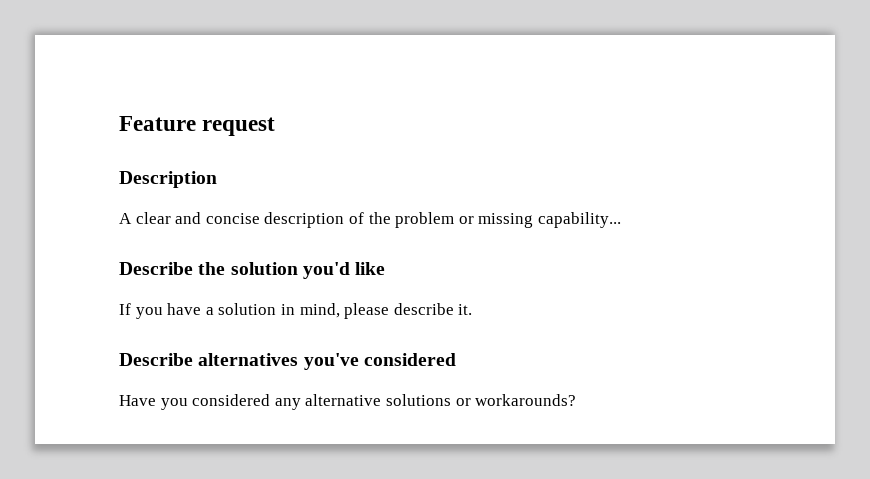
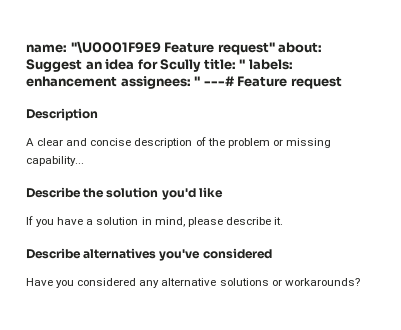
(119, 123) none -> [26,41,323,55] [26,59,293,72] [26,76,234,89] name: "\U0001F9E9 Feature request" about: Suggest an idea for Scully title: '' labels: enhancement assignees: '' ---#

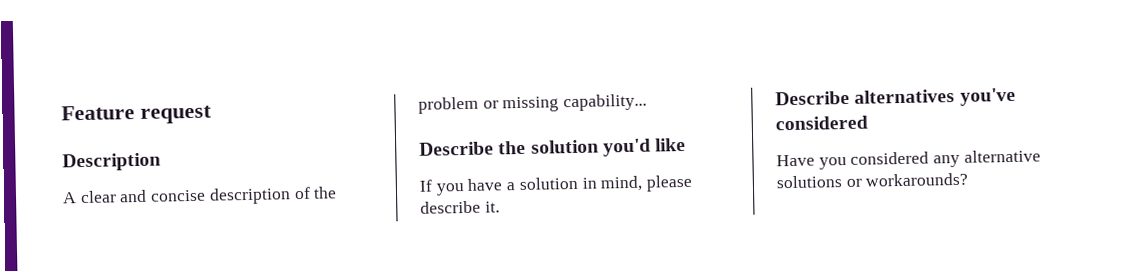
[26,41,323,55] [26,59,293,72] [26,76,234,89] name: "\U0001F9E9 Feature request" about: Suggest an idea for Scully title: '' labels: enhancement assignees: '' ---# -> (61, 113) none

